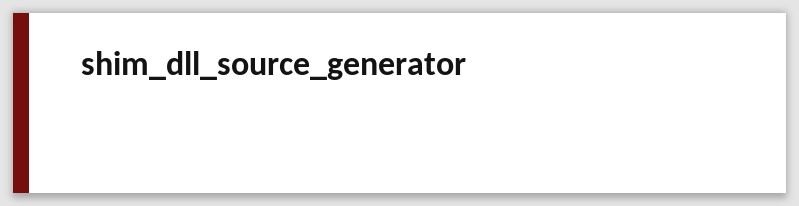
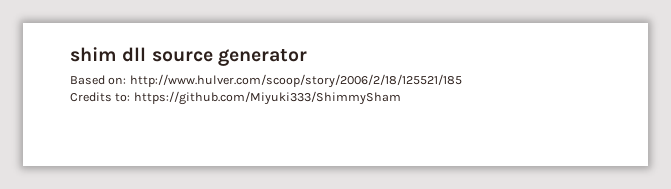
[81,51,466,80] shim_dll_source_generator -> [70,47,307,66] [70,74,462,88] [70,91,401,105] shim dll source generator // Based on: http://www.hulver.com/scoop/story/2006/2/18/125521/185 // Credits to: https://github.com/Miyuki333/ShimmySham

